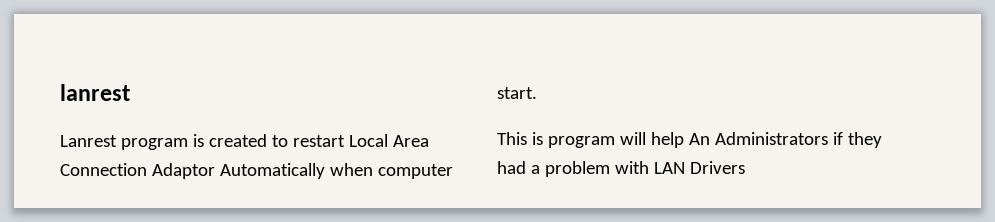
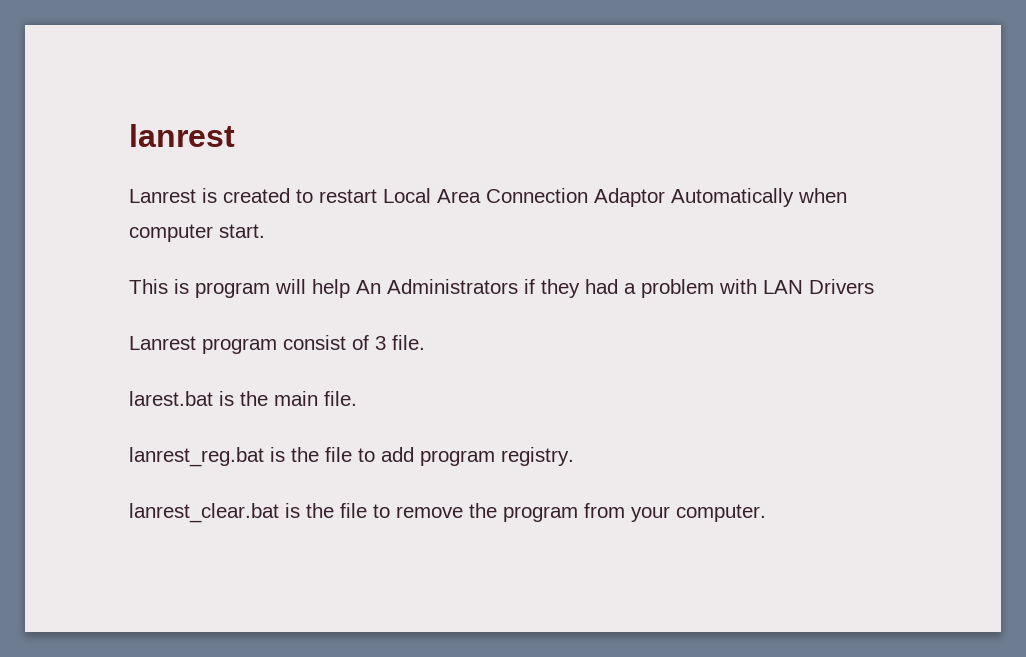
[120,138,188,150] program -> (196, 196) none
(745, 167) none -> [129,335,425,354] [129,391,357,406] [129,447,574,467] [129,503,766,523] // Lanrest program consist of 3 file. // larest.bat is the main file. // lanrest_reg.bat is the file to add program registry. // lanrest_clear.bat is the file to remove the program from your computer.

